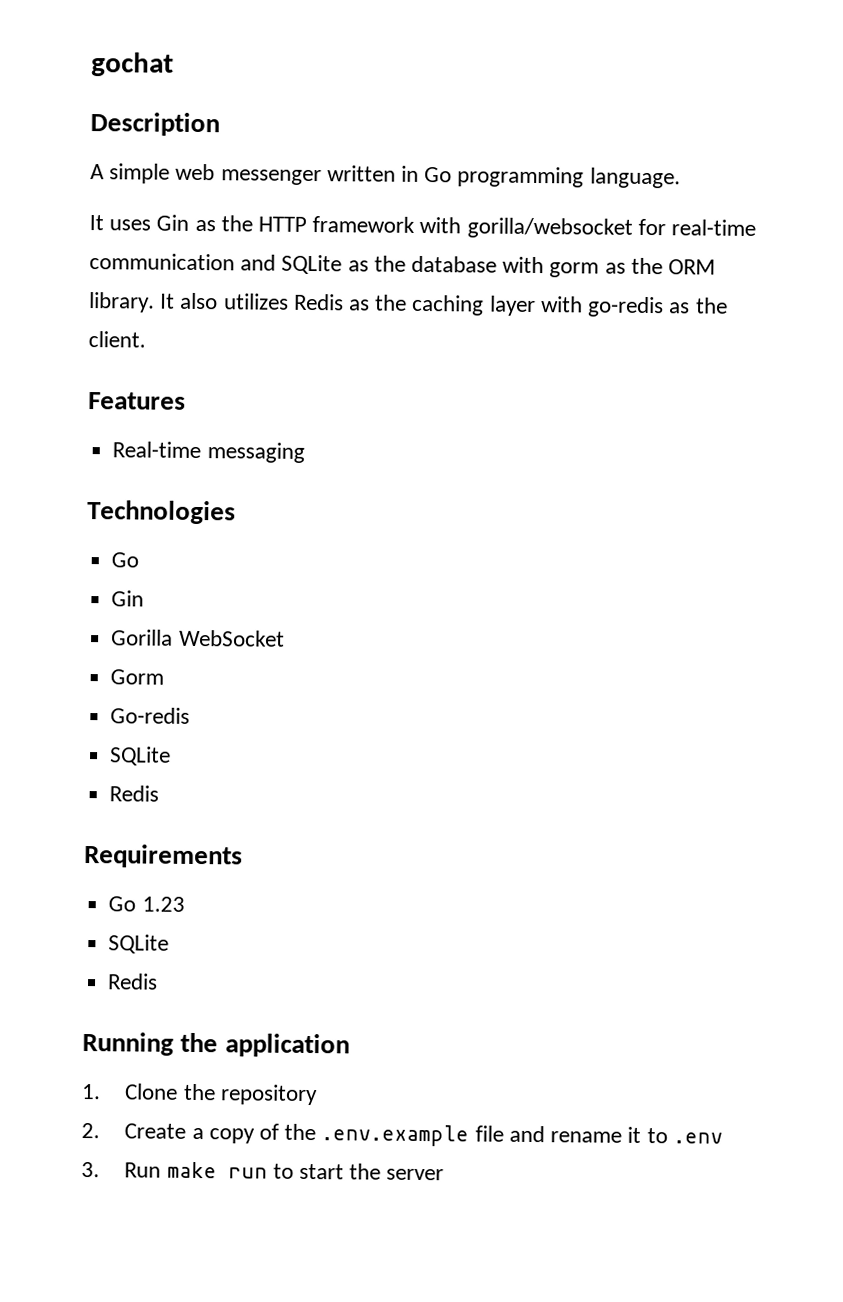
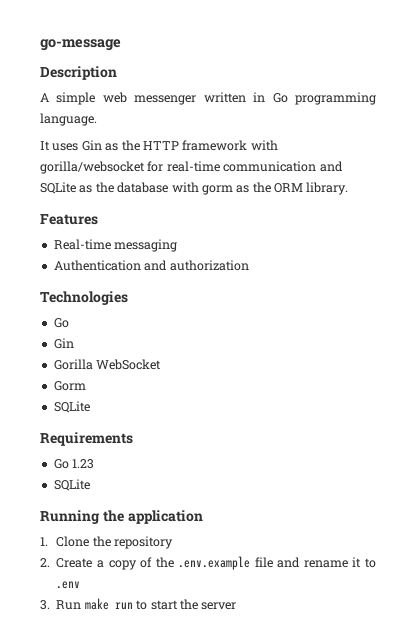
[91,52,174,77] gochat -> [40,39,121,51] go-message
[160,292,728,318] [88,331,146,348] It also utilizes Redis as the caching layer with go-redis as the client. -> (349, 188) none
(305, 452) none -> [53,260,249,271] // Authentication and authorization
[110,707,191,724] [109,746,172,766] [109,785,160,802] // Go-redis // SQLite // Redis -> [53,401,90,413] // SQLite
[107,973,159,990] // Redis -> (90, 485) none

